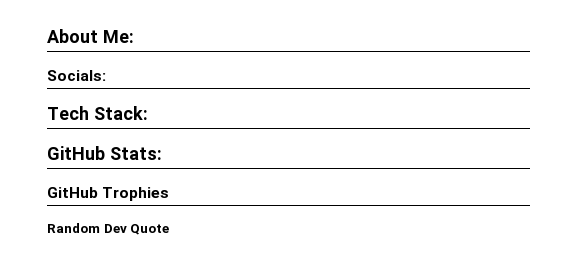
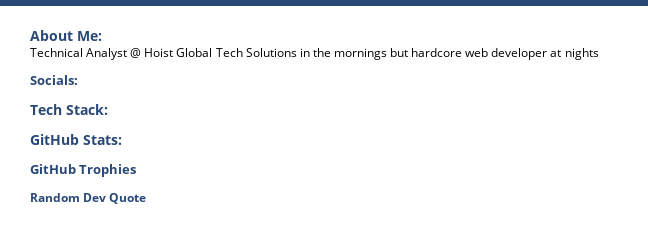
(134, 36) none -> [30,48,599,60] // Technical Analyst @ Hoist Global Tech Solutions in the mornings but hardcore web developer at nights

